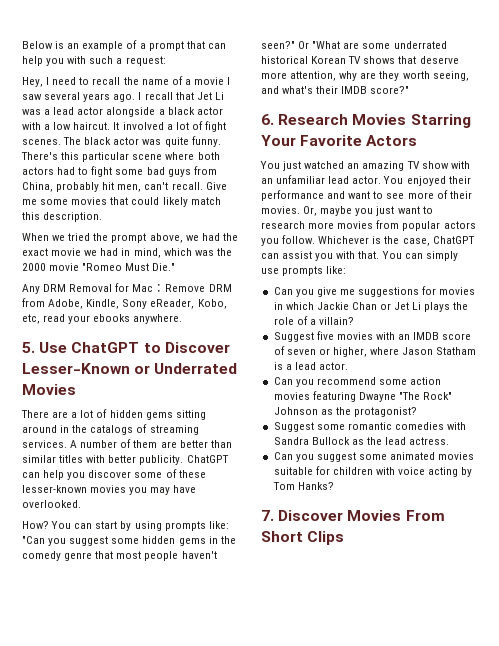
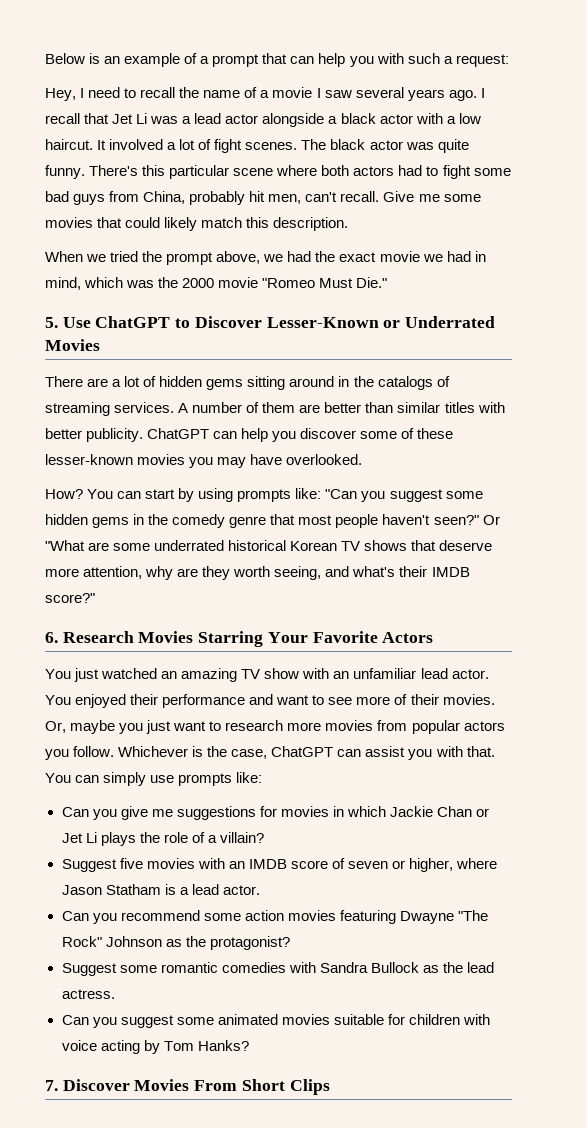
[22,283,232,294] [22,298,227,309] [22,314,183,324] // Any DRM Removal for Mac：Remove DRM from Adobe, Kindle, Sony eReader, Kobo, etc, read your ebooks anywhere. -> (388, 282) none

